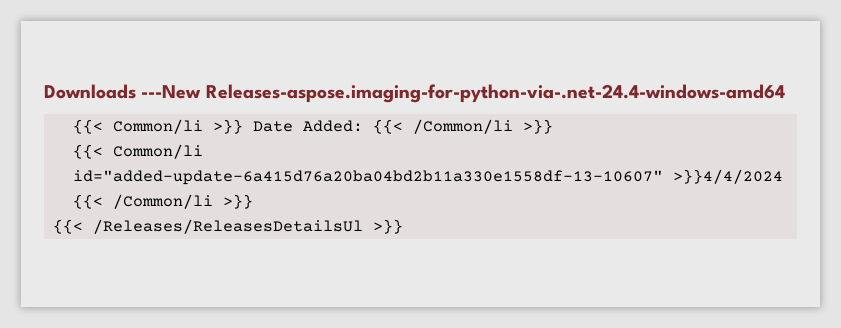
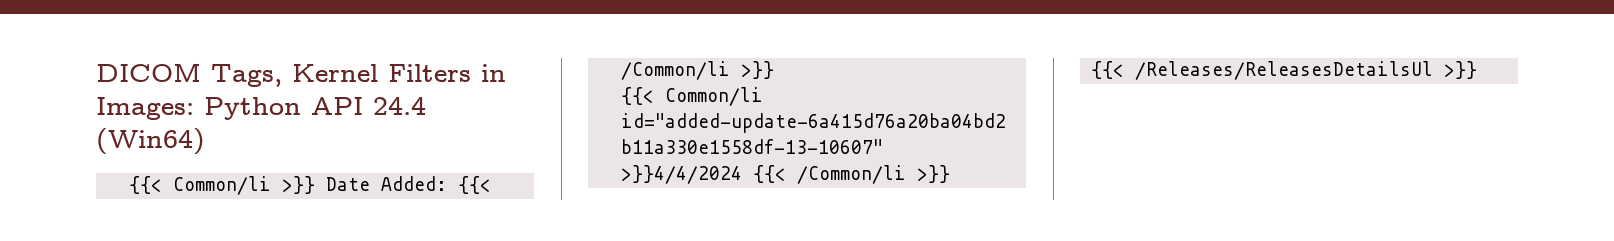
[44,84,785,103] Downloads ---New Releases-aspose.imaging-for-python-via-.net-24.4-windows-amd64 -> [96,63,506,87] [96,97,426,120] [96,128,205,155] DICOM Tags, Kernel Filters in Images: Python API 24.4 (Win64)

